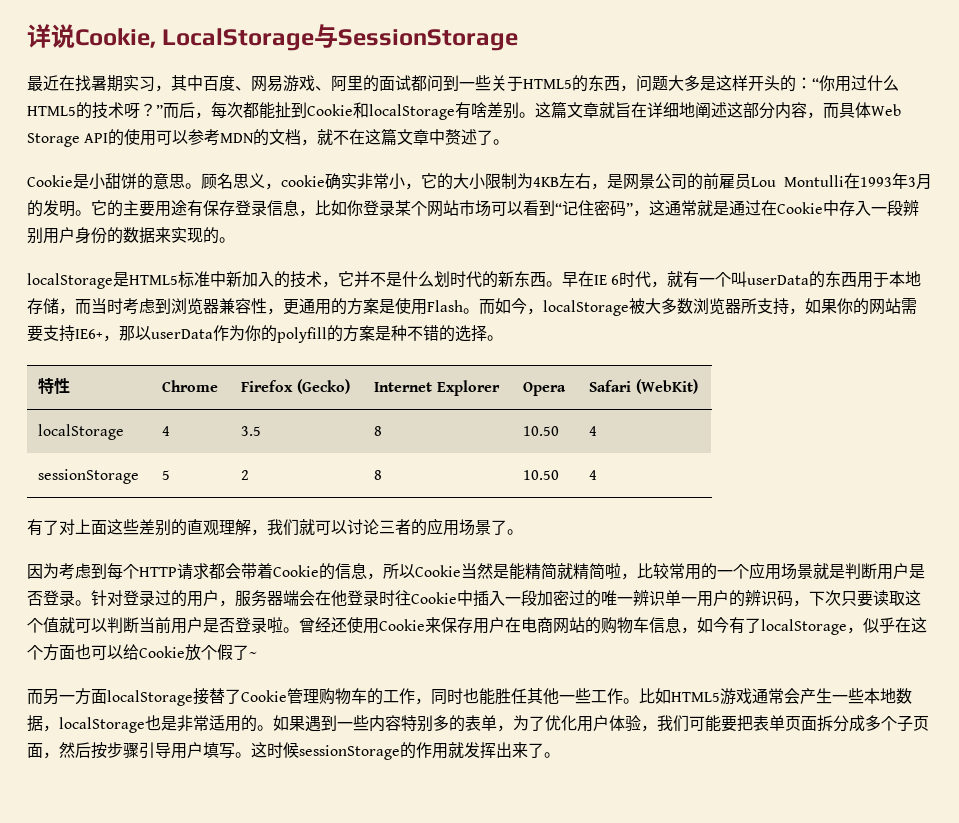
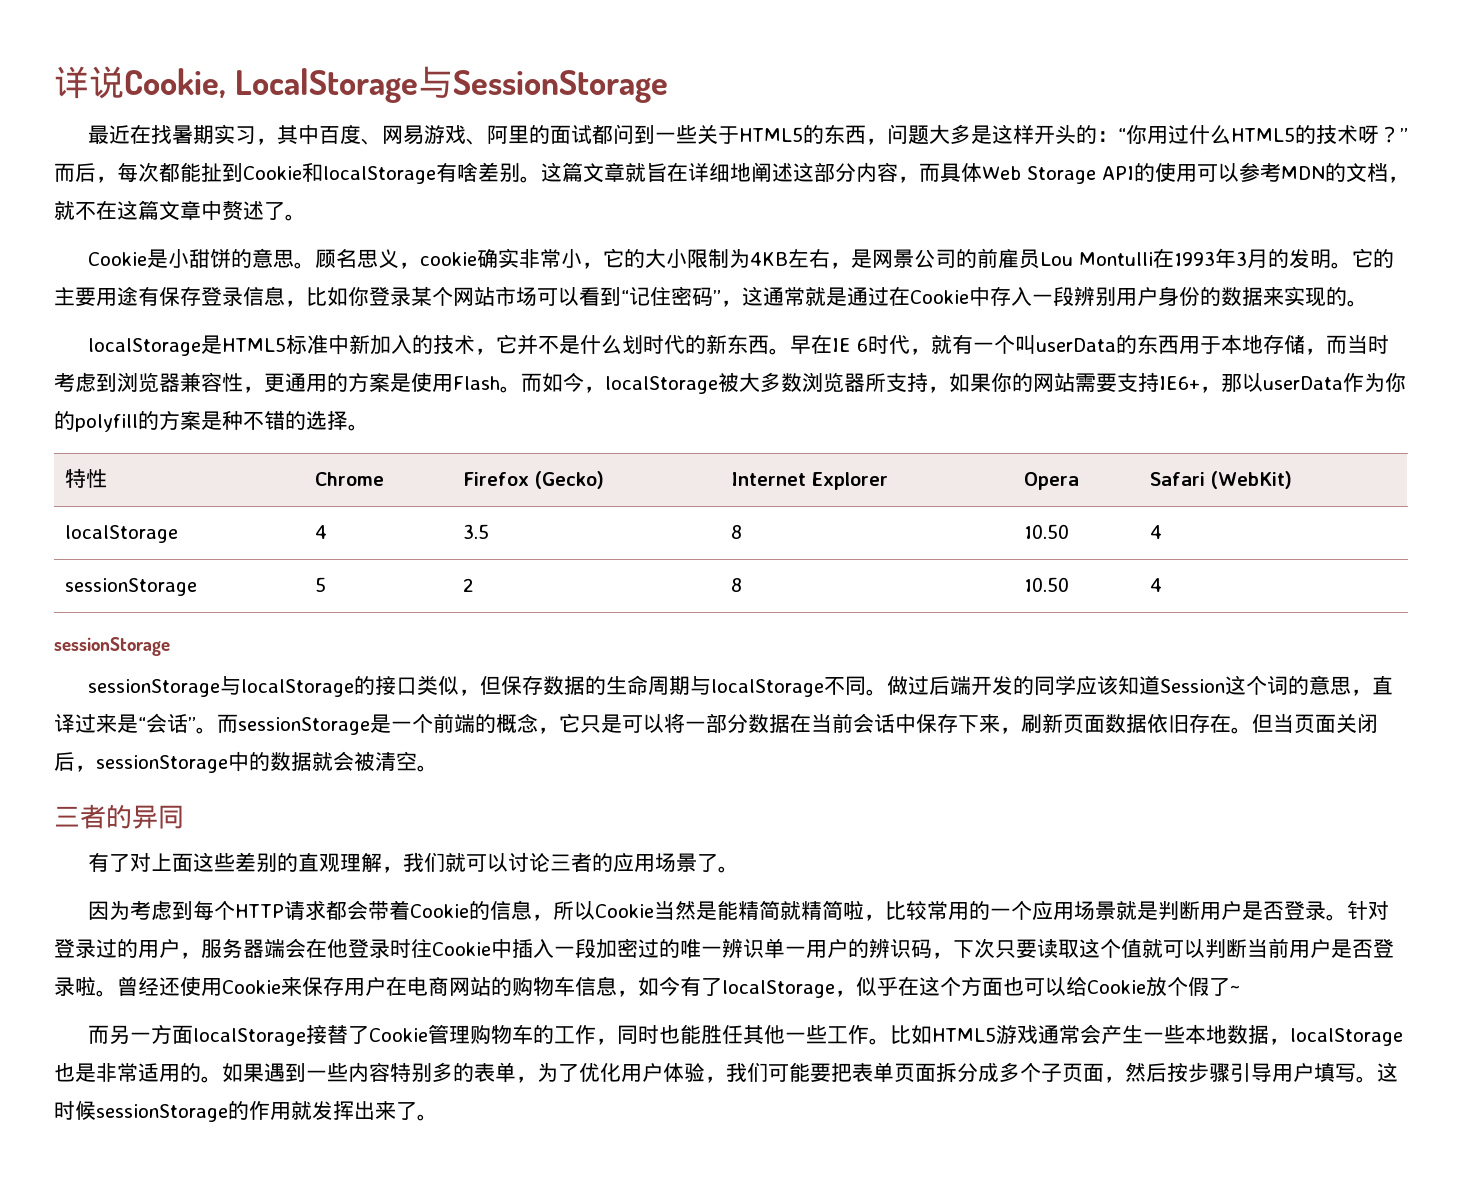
(598, 475) none -> [54,637,170,656] [88,675,1394,697] [54,713,1378,735] [54,751,438,773] [54,804,184,829] // sessionStorage // sessionStorage与localStorage的接口类似，但保存数据的生命周期与localStorage不同。做过后端开发的同学应该知道Session这个词的意思，直译过来是“会话”。而sessionStorage是一个前端的概念，它只是可以将一部分数据在当前会话中保存下来，刷新页面数据依旧存在。但当页面关闭后，sessionStorage中的数据就会被清空。 // 三者的异同

